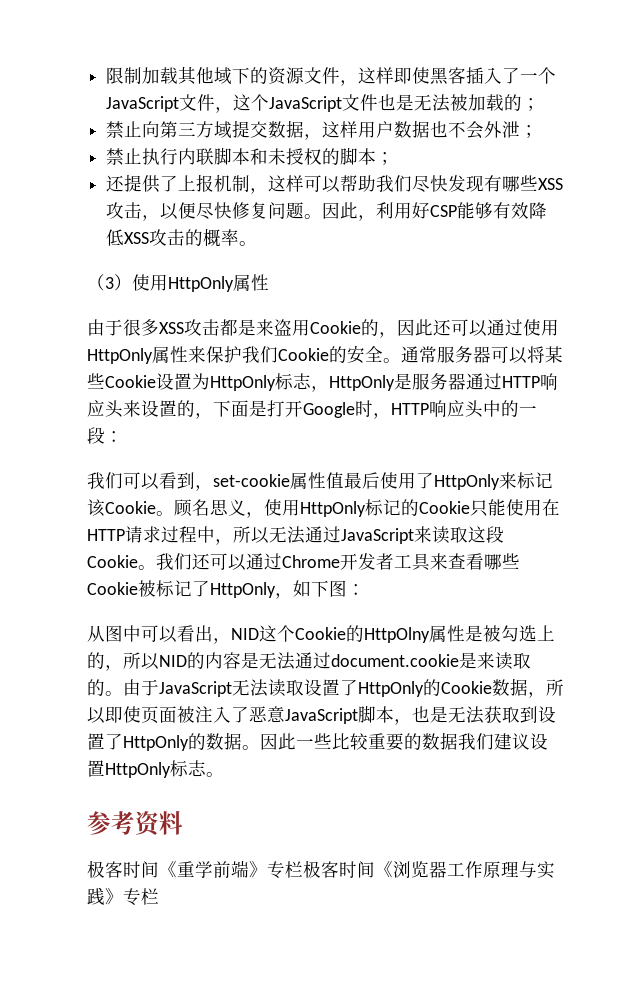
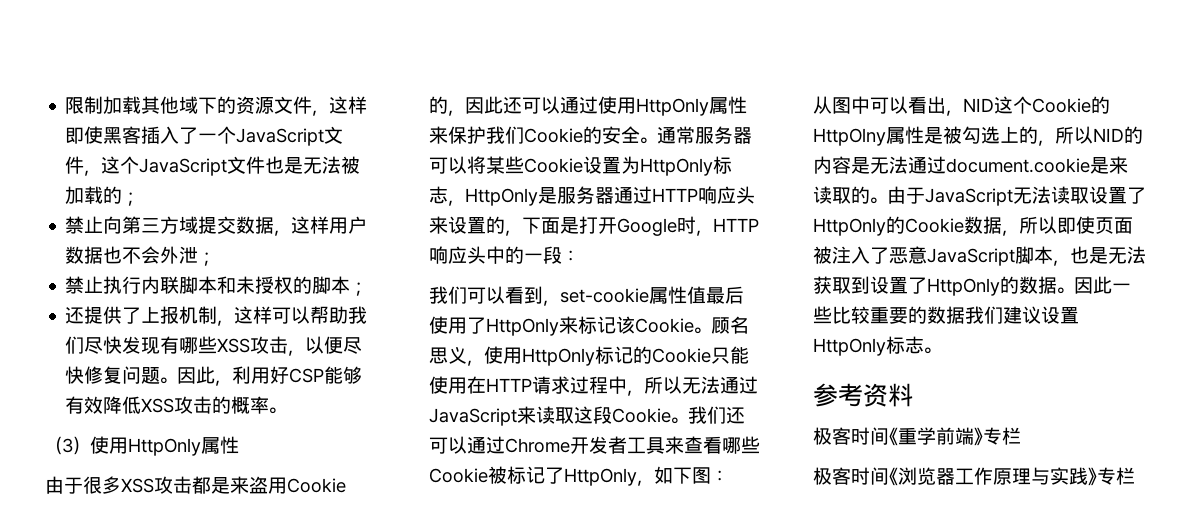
(303, 869) none -> (1021, 436) //

